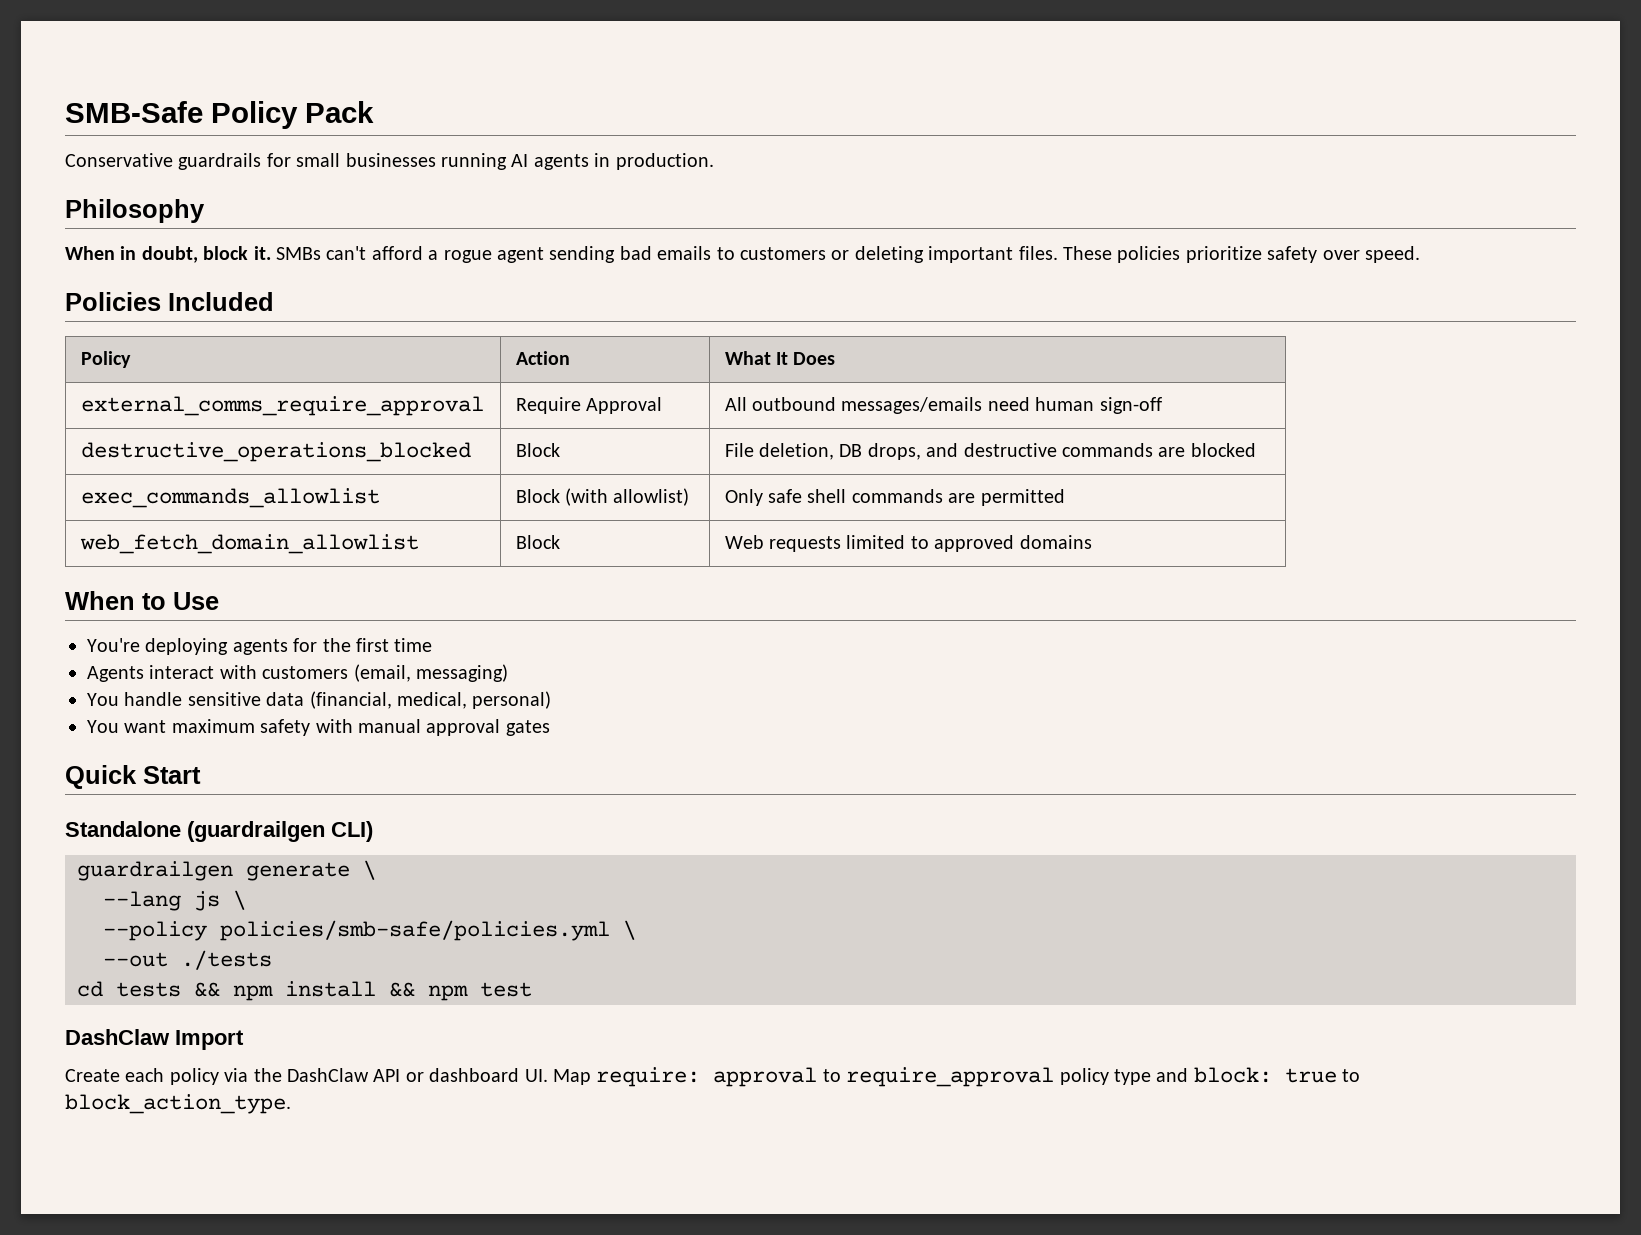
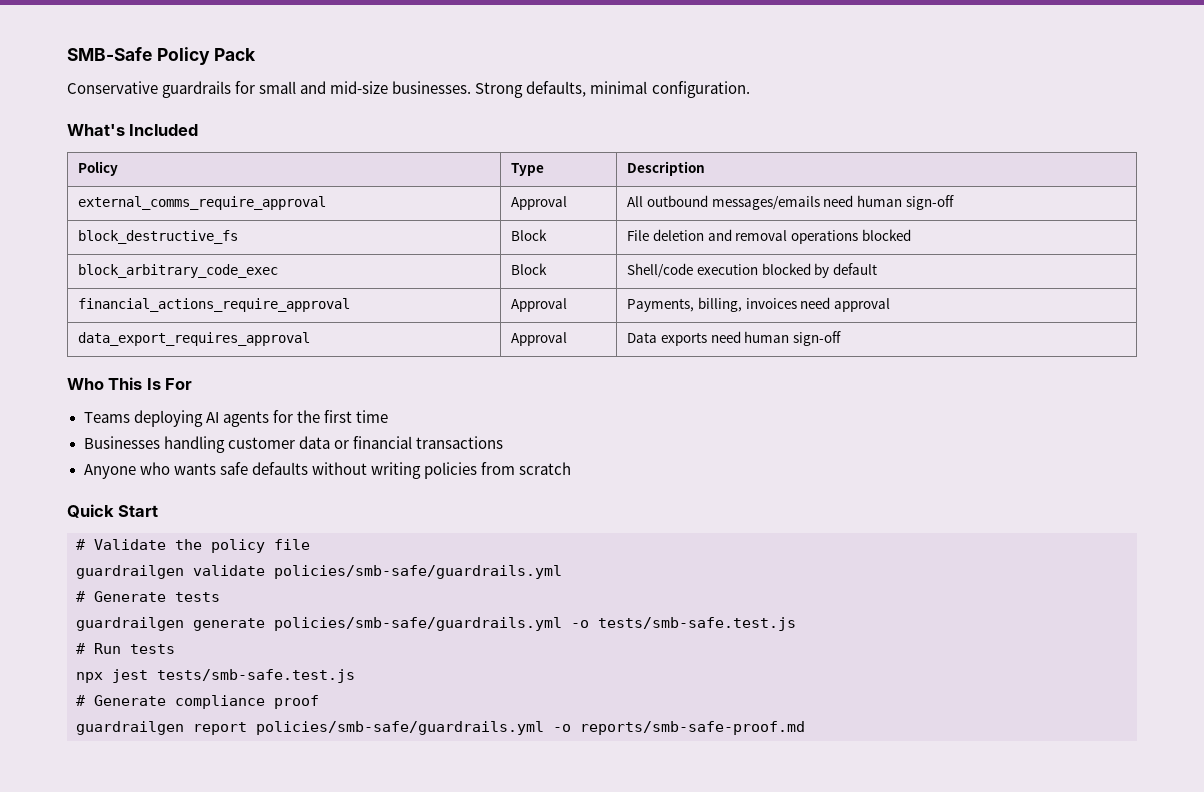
[345,153,714,170] [65,199,205,223] [65,246,1420,263] [65,292,274,311] [80,351,131,368] [515,351,570,365] [724,351,836,365] businesses running AI agents in production. // Philosophy // When in doubt, block it. SMBs can't afford a rogue agent sending bad emails to customers or deleting important files. These policies prioritize safety over speed. // Policies Included // Policy | Action | What It Does -> [300,81,750,98] [67,124,199,136] [78,161,119,176] [511,163,545,176] [627,161,706,176] and mid-size businesses. Strong defaults, minimal configuration. // What's Included // Policy | Type | Description
[515,397,581,414] Require -> (327, 203) none
[80,442,471,462] destructive_operations_blocked -> [78,230,239,244] block_destructive_fs
[758,443,1256,460] [80,488,380,508] [515,488,690,506] [724,489,1065,506] [79,534,419,554] [515,535,560,549] [724,535,1092,552] [65,591,219,610] [87,638,229,655] deletion, DB drops, and destructive commands are blocked // exec_commands_allowlist | Block (with allowlist) | Only safe shell commands are permitted // web_fetch_domain_allowlist | Block | Web requests limited to approved domains // When to Use // You're deploying -> [652,229,911,244] [78,264,279,278] [511,263,548,275] [627,263,877,278] [78,298,351,312] [511,298,568,312] [627,297,890,312] [78,332,311,346] [511,332,568,346] [627,331,841,346] [67,377,193,390] [83,410,219,427] deletion and removal operations blocked // block_arbitrary_code_exec | Block | Shell/code execution blocked by default // financial_actions_require_approval | Approval | Payments, billing, invoices need approval // data_export_requires_approval | Approval | Data exports need human sign-off // Who This Is For // Teams deploying AI
[87,664,508,682] [87,691,552,709] [87,719,550,736] [65,765,201,789] [65,821,373,842] [77,860,376,881] [103,890,246,911] [103,920,636,941] [103,950,272,970] [77,981,532,1001] [65,1029,244,1050] [65,1067,1361,1087] [65,1094,291,1114] Agents interact with customers (email, messaging) // You handle sensitive data (financial, medical, personal) // You want maximum safety with manual approval gates // Quick Start // Standalone (guardrailgen CLI) // guardrailgen generate \ // --lang js \ // --policy policies/smb-safe/policies.yml \ // --out ./tests // cd tests && npm install && npm test // DashClaw Import // Create each policy via the DashClaw API or dashboard UI. Map require: approval to require_approval policy type and block: true to block_action_type. -> [83,436,503,453] [83,462,571,479] [67,504,159,518] [76,539,310,553] [76,565,562,579] [76,591,220,602] [76,617,796,631] [76,643,175,654] [76,669,355,683] [76,695,319,709] [76,721,805,735] Businesses handling customer data or financial transactions // Anyone who wants safe defaults without writing policies from scratch // Quick Start // # Validate the policy file // guardrailgen validate policies/smb-safe/guardrails.yml // # Generate tests // guardrailgen generate policies/smb-safe/guardrails.yml -o tests/smb-safe.test.js // # Run tests // npx jest tests/smb-safe.test.js // # Generate compliance proof // guardrailgen report policies/smb-safe/guardrails.yml -o reports/smb-safe-proof.md

